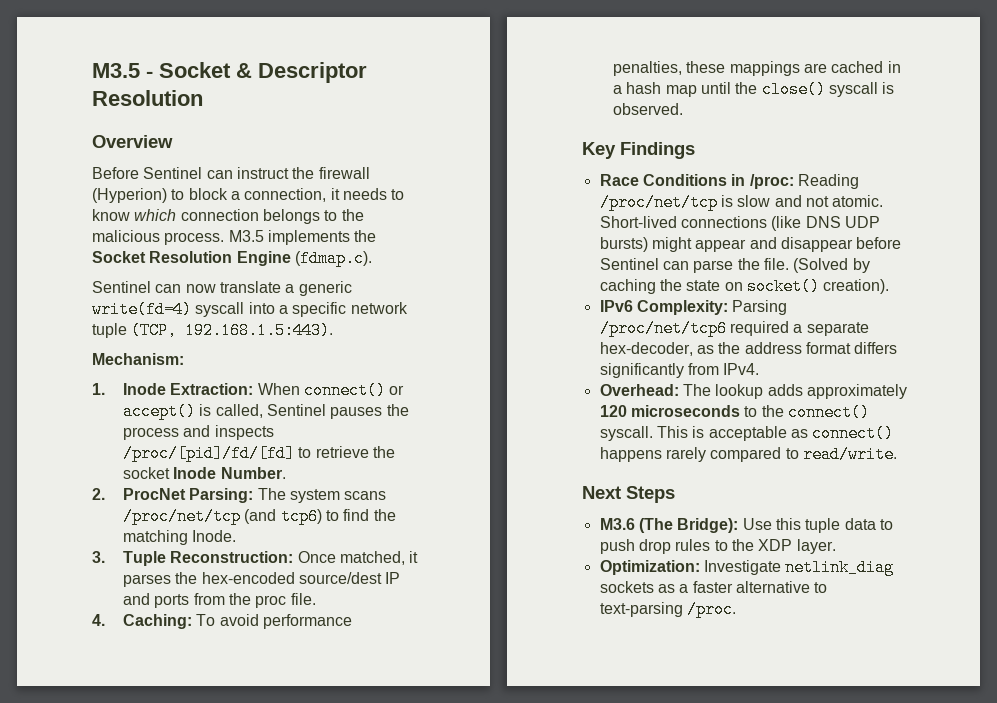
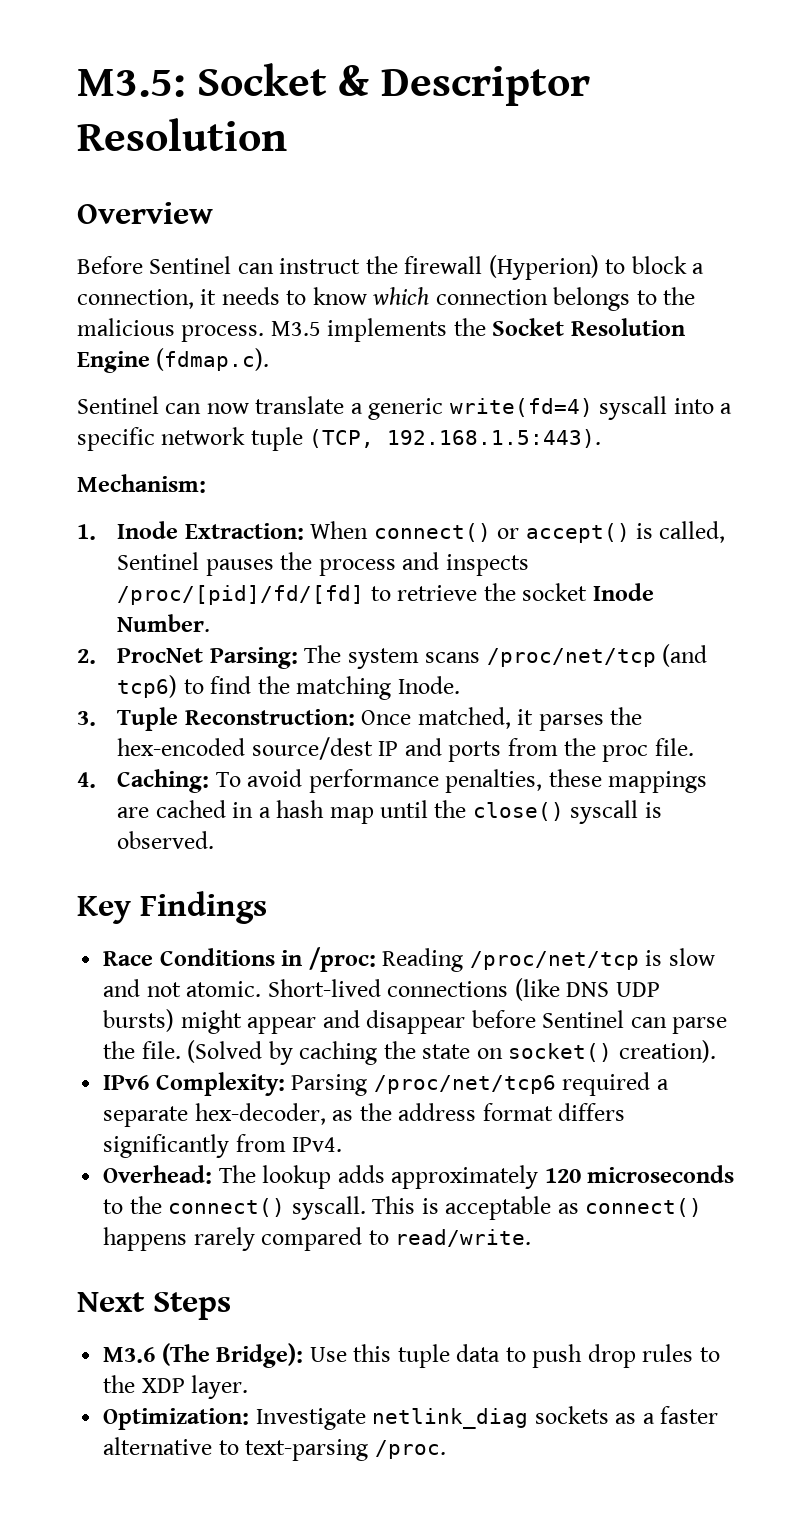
[92,63,153,78] M3.5 - -> [77,69,185,97] M3.5:

